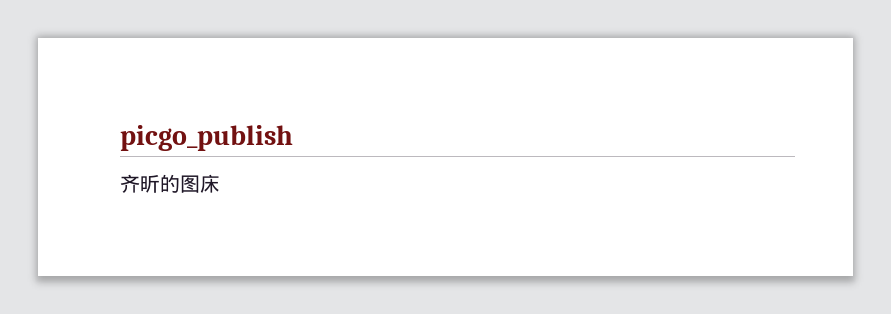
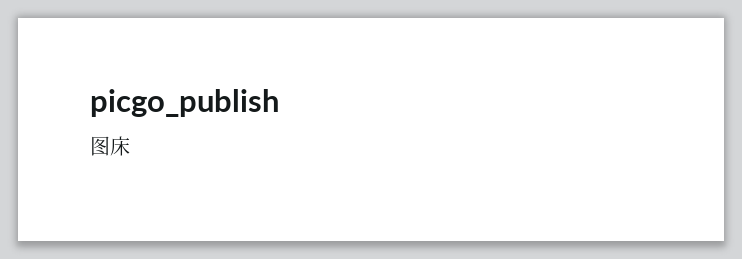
[120,174,180,193] 齐昕的 -> (279, 103) none

